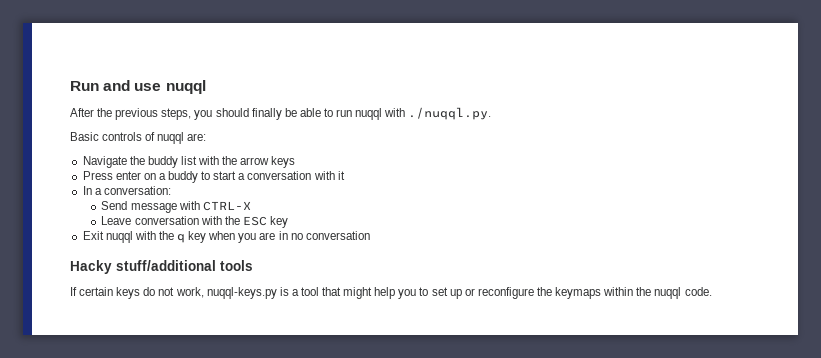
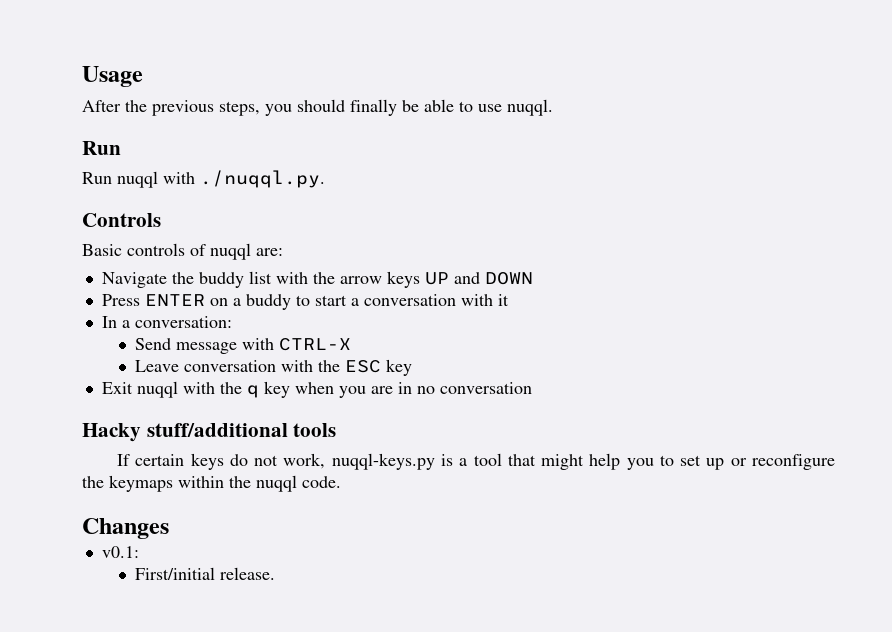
[70,80,206,94] Run and use nuqql -> [82,66,143,87] Usage
[336,109,353,117] run -> [478,99,553,116] [82,141,121,155] [82,172,112,184] use nuqql. // Run // Run
(492, 113) none -> [82,213,161,227] // Controls
(296, 162) none -> [424,272,533,285] UP and DOWN
[115,171,141,180] enter -> [144,294,205,306] ENTER
(712, 291) none -> [82,518,169,539] [101,546,139,558] [135,567,276,580] // Changes // v0.1: // First/initial release.

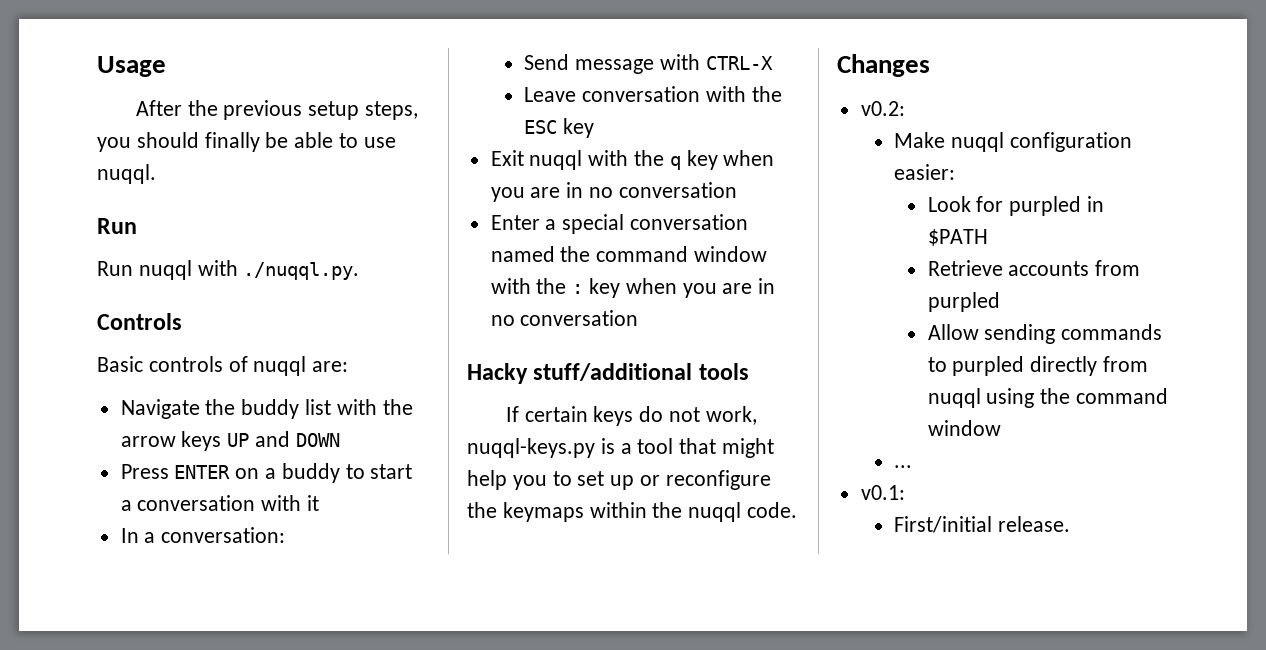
(214, 108) none -> [308,101,360,120] setup
(532, 388) none -> [490,214,749,234] [490,246,768,262] [490,278,776,298] [490,310,639,326] // Enter a special conversation named the command window with the : key when you are in no conversation
(169, 528) none -> [860,101,905,116] [894,132,1132,152] [894,164,956,180] [927,196,1105,216] [927,229,988,246] [927,260,1141,276] [927,292,1000,312] [927,324,1163,344] [927,356,1149,376] [927,388,1169,408] [927,420,1001,436] [894,465,913,468] // v0.2: // Make nuqql configuration easier: // Look for purpled in $PATH // Retrieve accounts from purpled // Allow sending commands to purpled directly from nuqql using the command window // ...

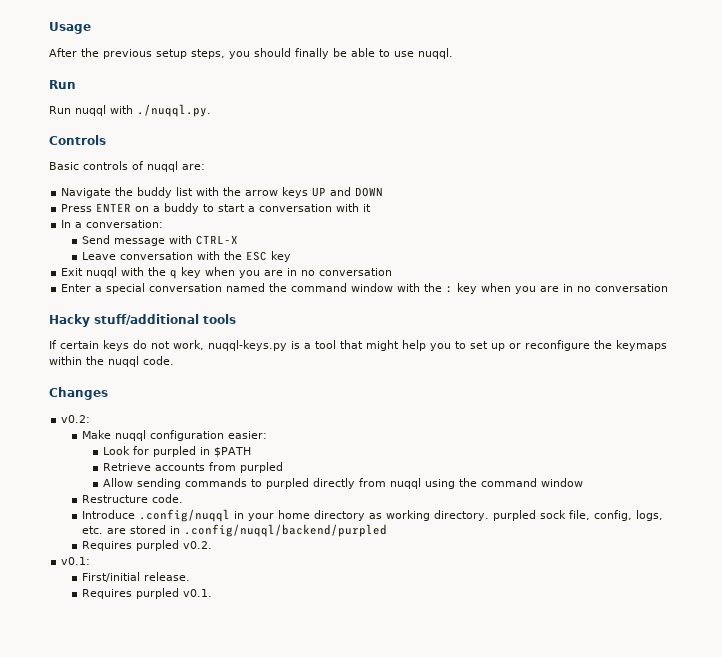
[894,465,913,468] ... -> [82,494,184,503] [82,509,664,522] [82,524,388,537] [82,540,213,551] Restructure code. // Introduce .config/nuqql in your home directory as working directory. purpled sock file, config, logs, etc. are stored in .config/nuqql/backend/purpled // Requires purpled v0.2.
(1070, 524) none -> [82,588,213,599] // Requires purpled v0.1.

